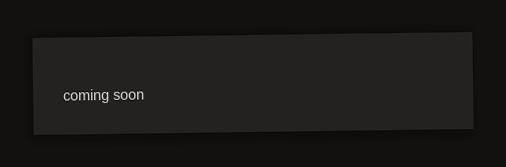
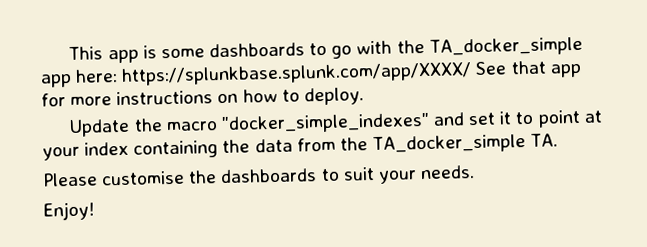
[63,88,145,104] coming soon -> [68,36,583,64] [40,60,582,88] [41,87,364,107] [69,109,603,137] [42,133,559,161] [42,165,475,187] [43,201,95,221] This app is some dashboards to go with the TA_docker_simple app here: https://splunkbase.splunk.com/app/XXXX/ See that app for more instructions on how to deploy. // Update the macro "docker_simple_indexes" and set it to point at your index containing the data from the TA_docker_simple TA. // Please customise the dashboards to suit your needs. // Enjoy!

